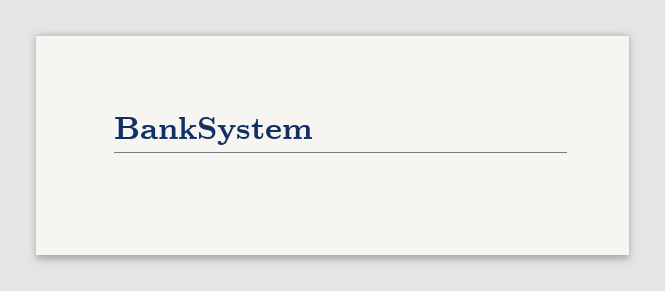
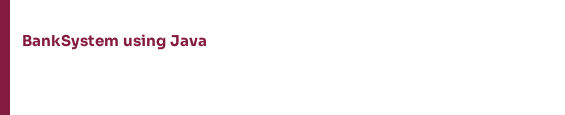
(313, 131) none -> [123,34,208,50] using Java

